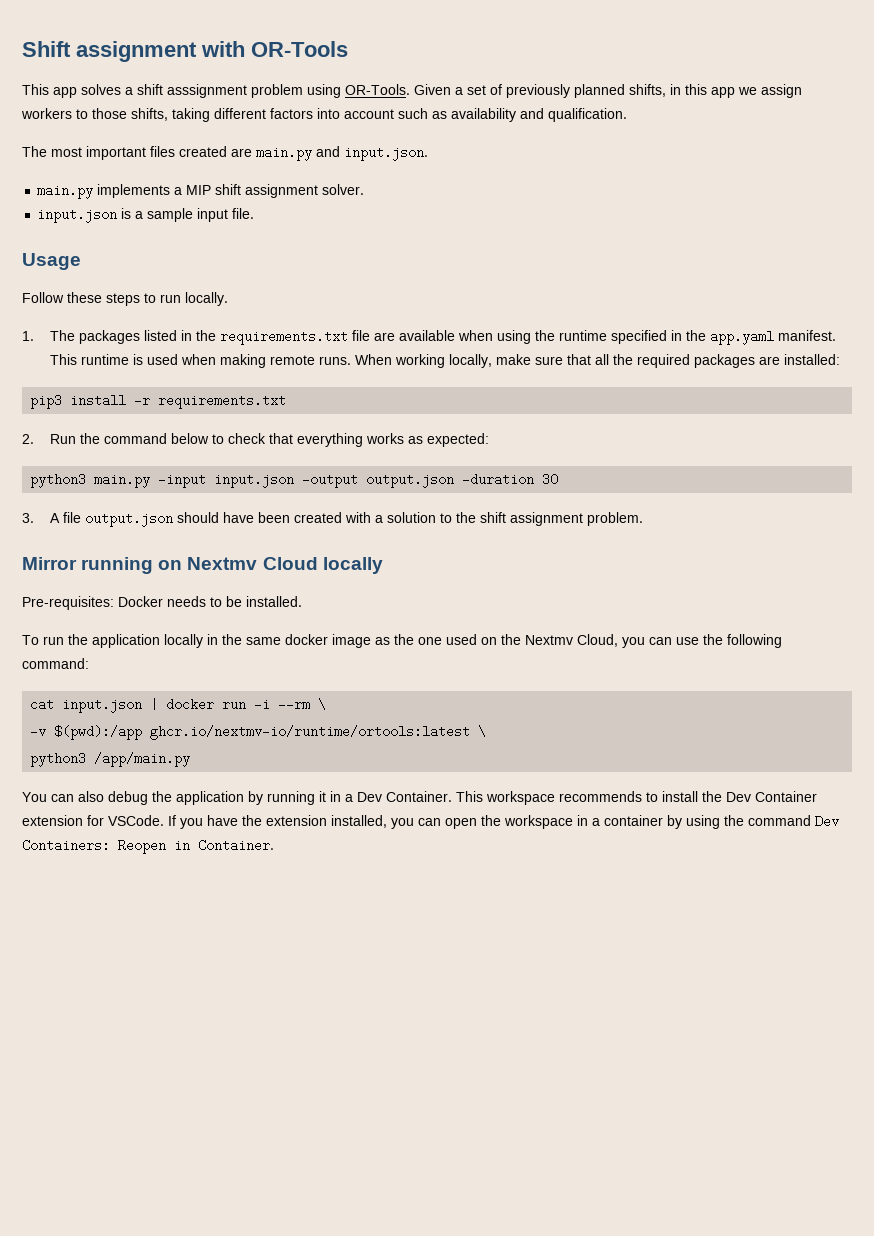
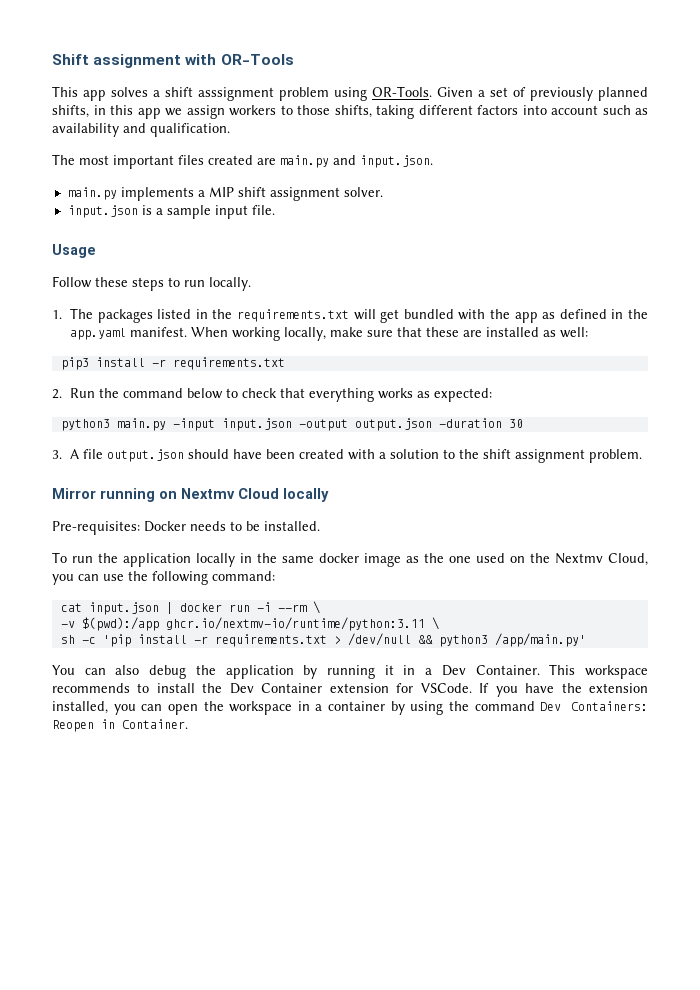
[351,330,836,345] [49,354,351,368] file are available when using the runtime specified in the app.yaml manifest. This runtime is used when making remote runs. -> [353,309,648,323] [70,327,188,340] will get bundled with the app as defined in the app.yaml manifest.
[594,354,840,368] all the required packages are installed: -> [426,327,589,338] these are installed as well:
[150,725,487,740] [30,752,191,767] ghcr.io/nextmv-io/runtime/ortools:latest \ // python3 /app/main.py -> [165,617,439,631] [60,633,586,647] ghcr.io/nextmv-io/runtime/python:3.11 \ // sh -c 'pip install -r requirements.txt > /dev/null && python3 /app/main.py'

